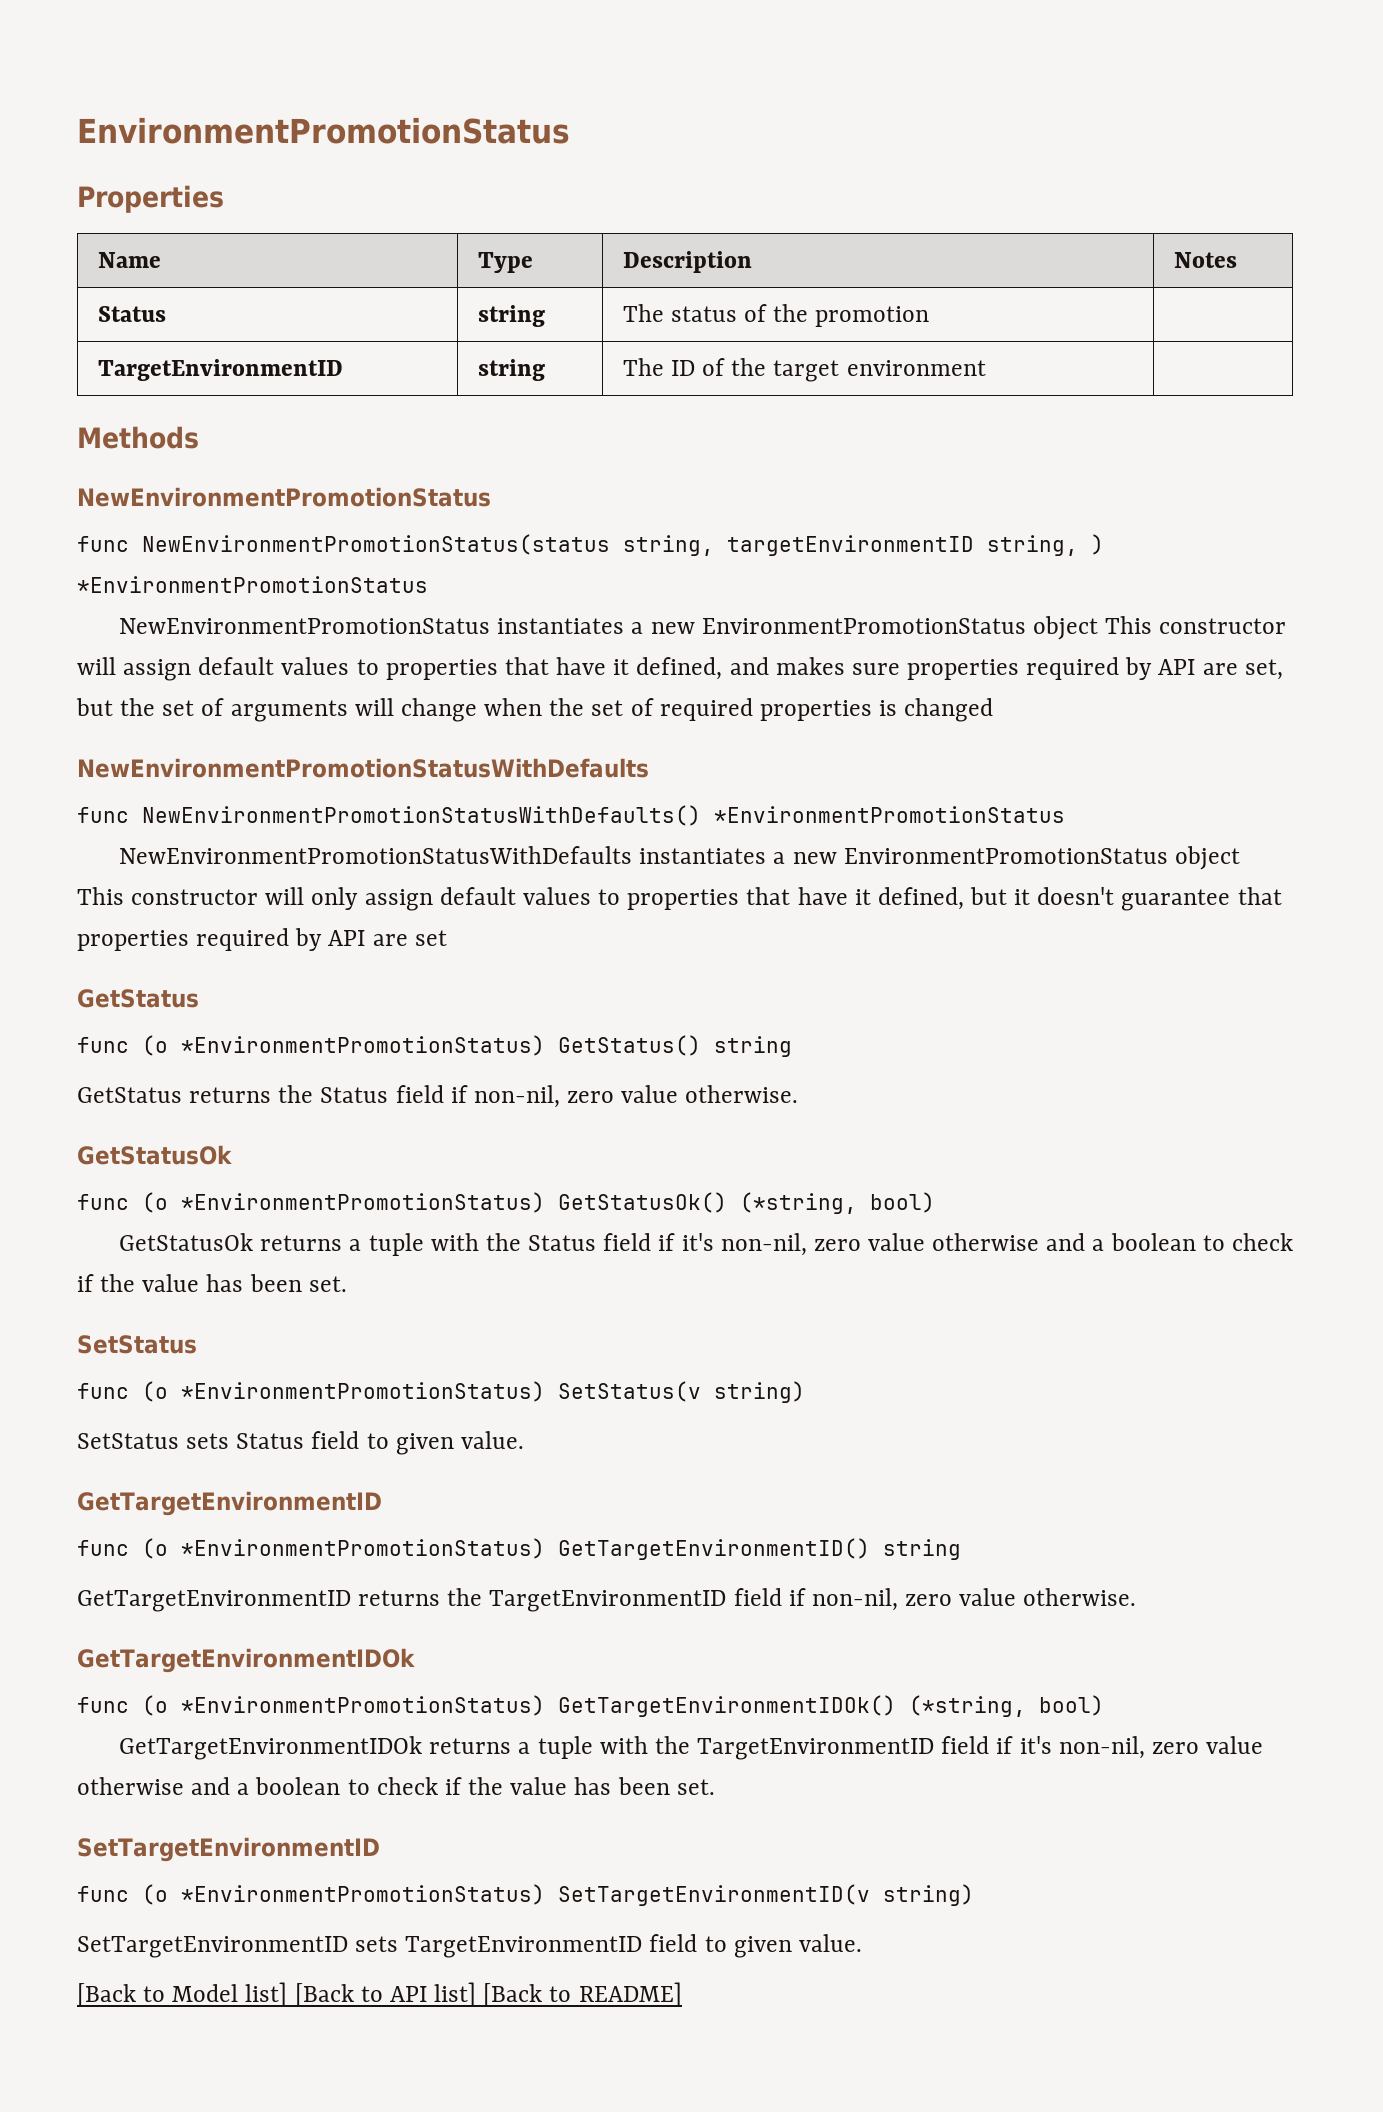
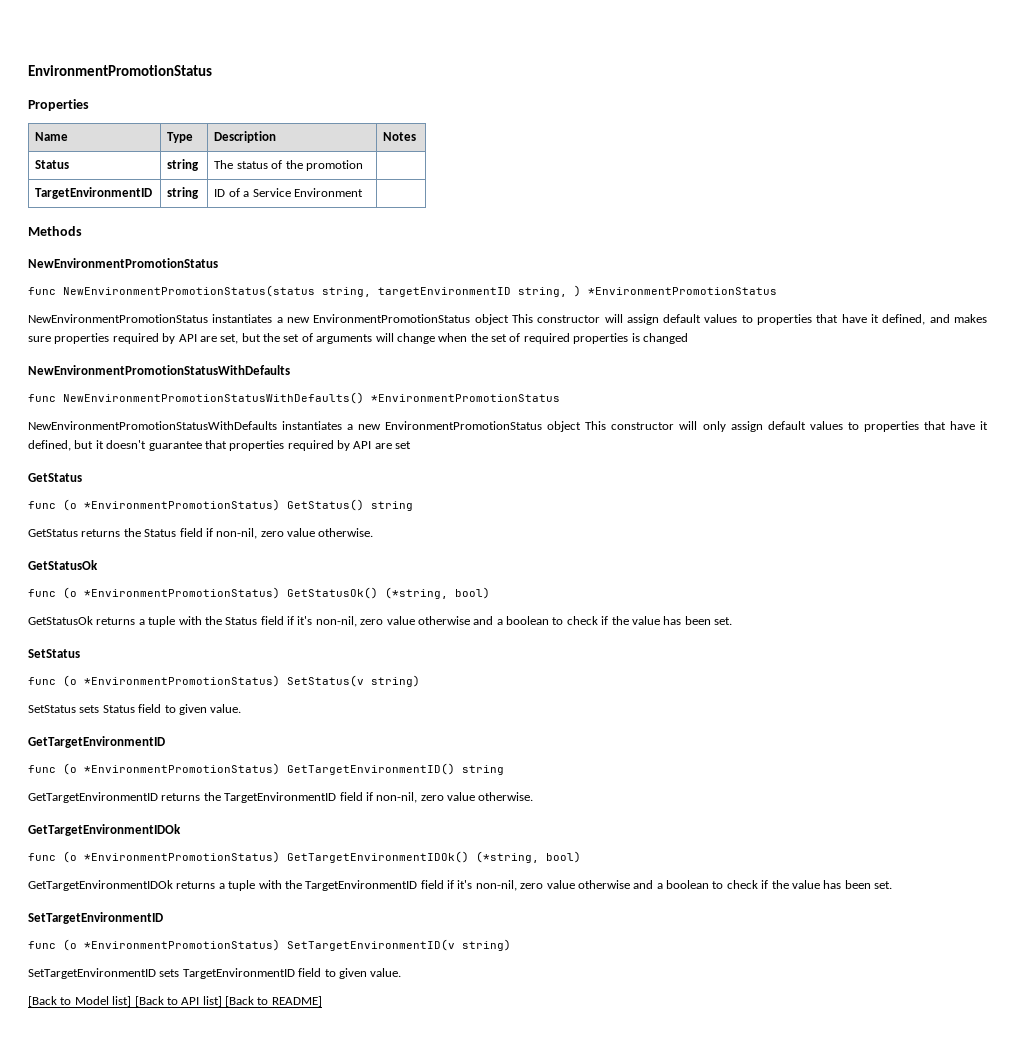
[622,358,664,376] The -> (200, 193) none
[731,358,986,382] the target environment -> [243,188,363,197] a Service Environment

